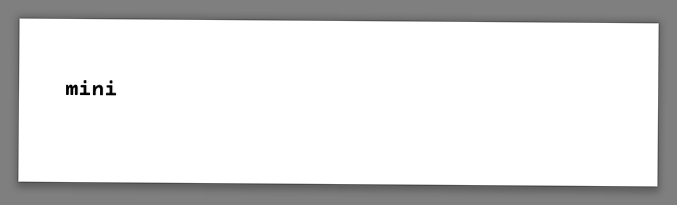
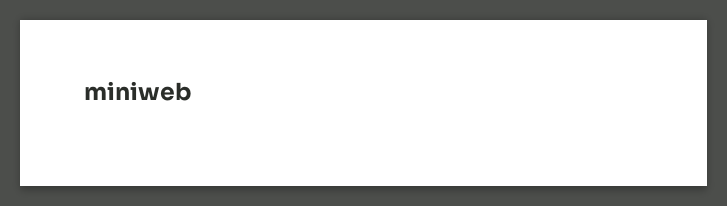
[65,79,118,96] mini -> [84,81,192,101] miniweb

